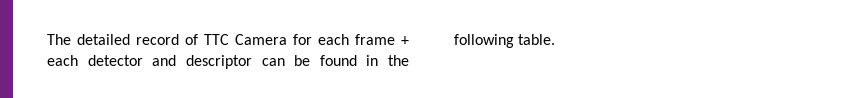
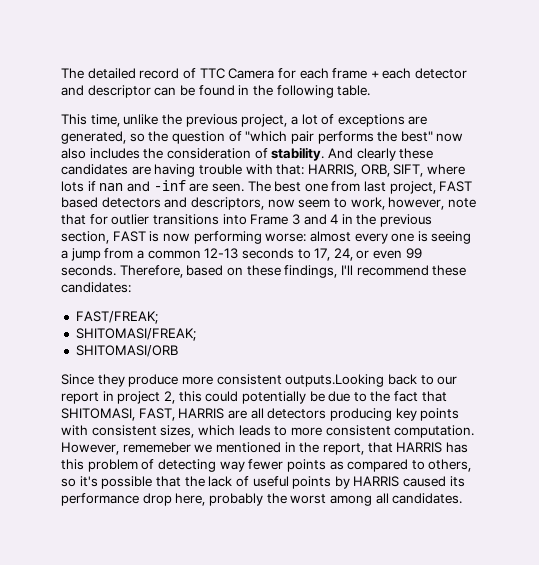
(556, 39) none -> [61,114,428,127] [61,131,464,144] [61,147,434,161] [61,164,465,177] [61,180,473,194] [61,197,476,210] [61,214,433,227] [61,231,472,244] [61,248,422,261] [61,265,467,278] [61,282,131,293] [75,311,158,324] [75,328,196,341] [75,345,178,357] [61,374,458,387] [61,391,447,404] [61,408,460,421] [61,425,475,438] [61,442,468,455] [61,459,472,472] [61,476,465,489] [61,493,463,506] // This time, unlike the previous project, a lot of exceptions are generated, so the question of "which pair performs the best" now also includes the consideration of stability. And clearly these candidates are having trouble with that: HARRIS, ORB, SIFT, where lots if nan and -inf are seen. The best one from last project, FAST based detectors and descriptors, now seem to work, however, note that for outlier transitions into Frame 3 and 4 in the previous section, FAST is now performing worse: almost every one is seeing a jump from a common 12-13 seconds to 17, 24, or even 99 seconds. Therefore, based on these findings, I'll recommend these candidates: // FAST/FREAK; // SHITOMASI/FREAK; // SHITOMASI/ORB // Since they produce more consistent outputs.Looking back to our report in project 2, this could potentially be due to the fact that SHITOMASI, FAST, HARRIS are all detectors producing key points with consistent sizes, which leads to more consistent computation. However, rememeber we mentioned in the report, that HARRIS has this problem of detecting way fewer points as compared to others, so it's possible that the lack of useful points by HARRIS caused its performance drop here, probably the worst among all candidates.

